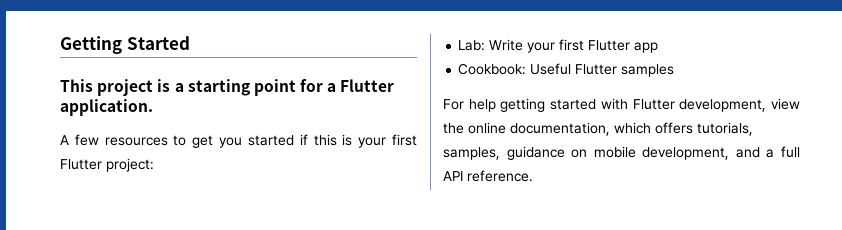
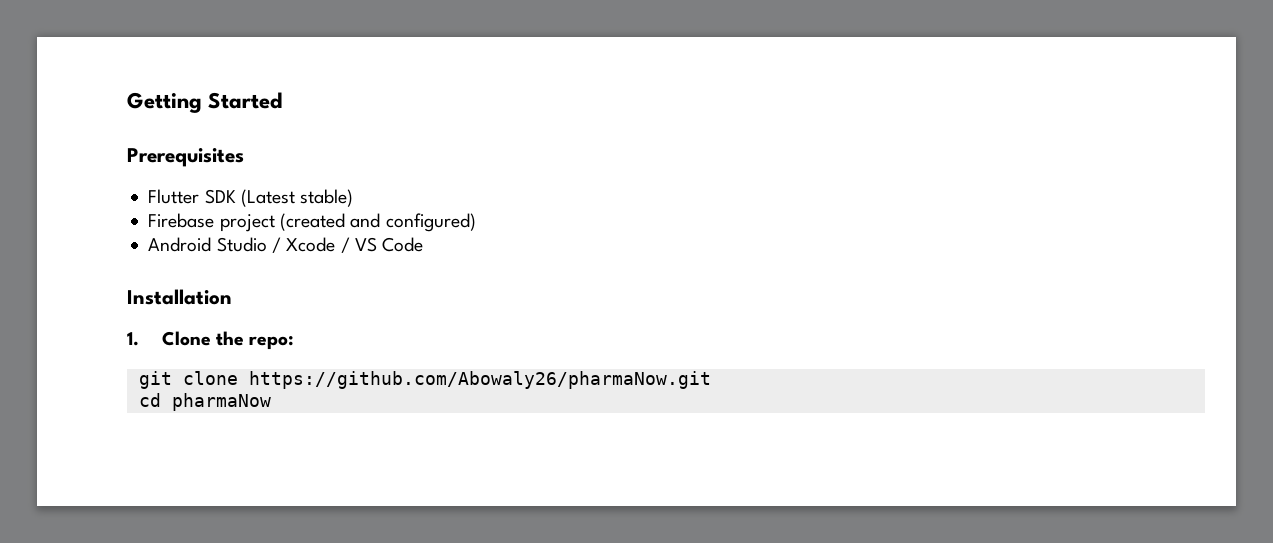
[60,79,395,96] [60,99,153,116] [60,134,417,148] [60,158,154,172] [458,39,659,53] [458,63,675,77] [443,98,800,112] [443,122,753,136] [443,146,800,160] [443,170,533,182] This project is a starting point for a Flutter application. // A few resources to get you started if this is your first Flutter project: // Lab: Write your first Flutter app // Cookbook: Useful Flutter samples // For help getting started with Flutter development, view the online documentation, which offers tutorials, samples, guidance on mobile development, and a full API reference. -> [127,148,244,167] [148,189,354,207] [148,213,476,232] [148,237,424,253] [127,289,232,305] [127,331,295,350] [138,371,711,389] [138,393,271,411] Prerequisites // Flutter SDK (Latest stable) // Firebase project (created and configured) // Android Studio / Xcode / VS Code // Installation // 1. Clone the repo: // git clone https://github.com/Abowaly26/pharmaNow.git // cd pharmaNow

